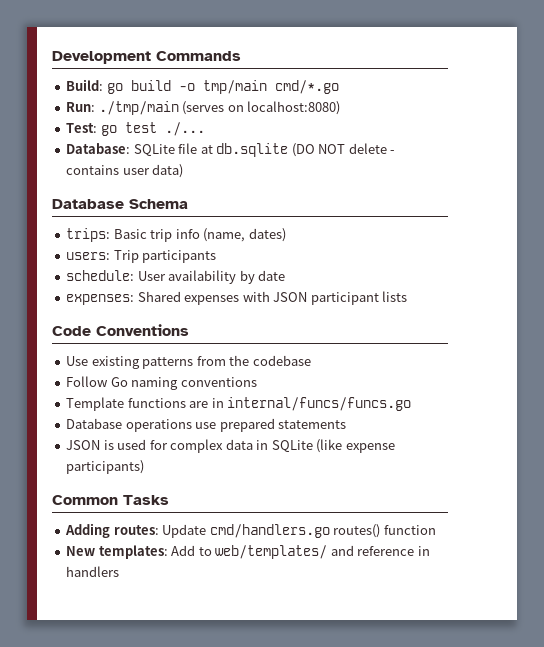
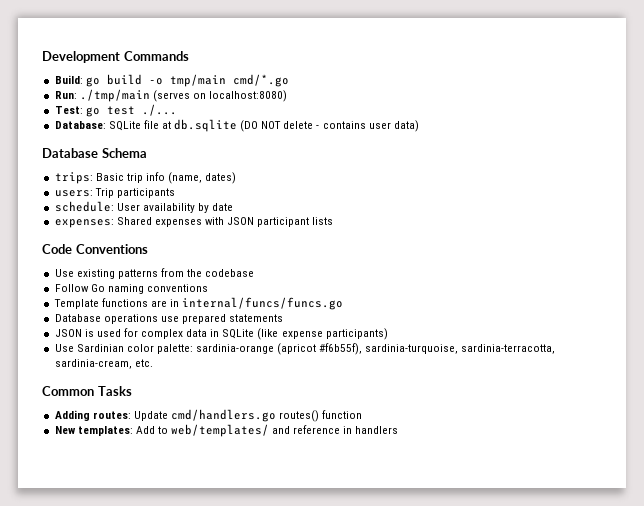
(145, 467) none -> [54,343,556,355] [54,359,153,369] // Use Sardinian color palette: sardinia-orange (apricot #f6b55f), sardinia-turquoise, sardinia-terracotta, sardinia-cream, etc.

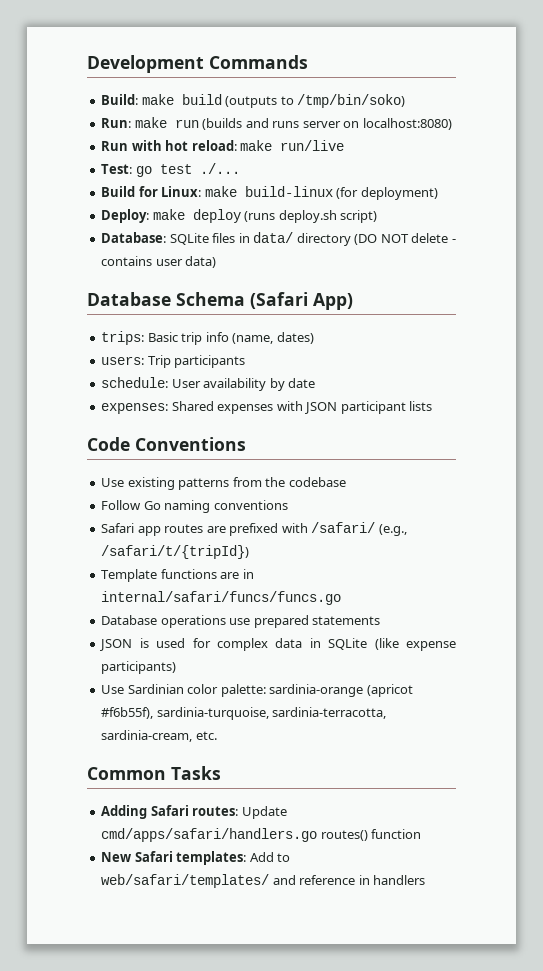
[85,74,289,87] [54,89,288,102] [54,104,177,117] [54,119,238,132] go build -o tmp/main cmd/*.go // Run: ./tmp/main (serves on localhost:8080) // Test: go test ./... // Database: SQLite file at db.sqlite -> [141,94,406,108] [101,117,452,130] [101,140,345,151] [101,163,240,177] [101,186,438,200] [101,209,378,223] [101,232,351,246] make build (outputs to /tmp/bin/soko) // Run: make run (builds and runs server on localhost:8080) // Run with hot reload: make run/live // Test: go test ./... // Build for Linux: make build-linux (for deployment) // Deploy: make deploy (runs deploy.sh script) // Database: SQLite files in data/ directory
(147, 153) none -> [250,292,353,310] (Safari App)
(208, 288) none -> [101,522,407,536] [101,545,250,559] // Safari app routes are prefixed with /safari/ (e.g., /safari/t/{tripId})
[182,297,344,310] internal/funcs/funcs.go -> [101,591,342,605] internal/safari/funcs/funcs.go
(90, 415) none -> [150,805,189,816] Safari
[170,409,276,422] cmd/handlers.go -> [101,828,318,842] cmd/apps/safari/handlers.go
(76, 430) none -> [134,851,173,862] Safari
[171,424,270,437] web/templates/ -> [101,874,270,888] web/safari/templates/

